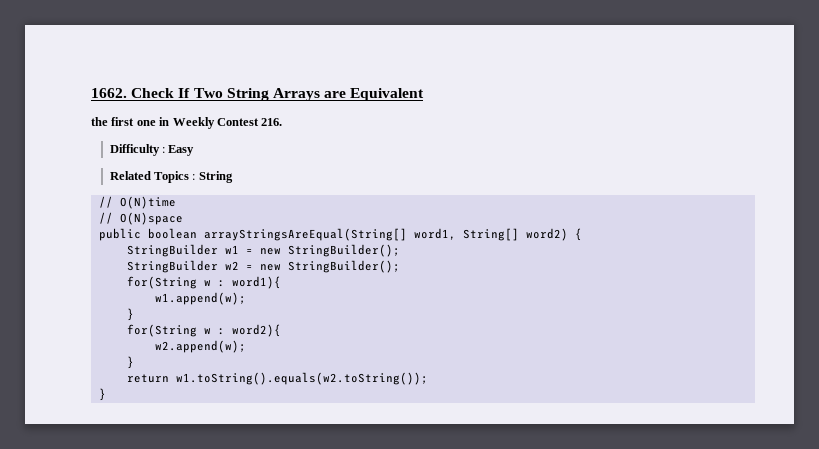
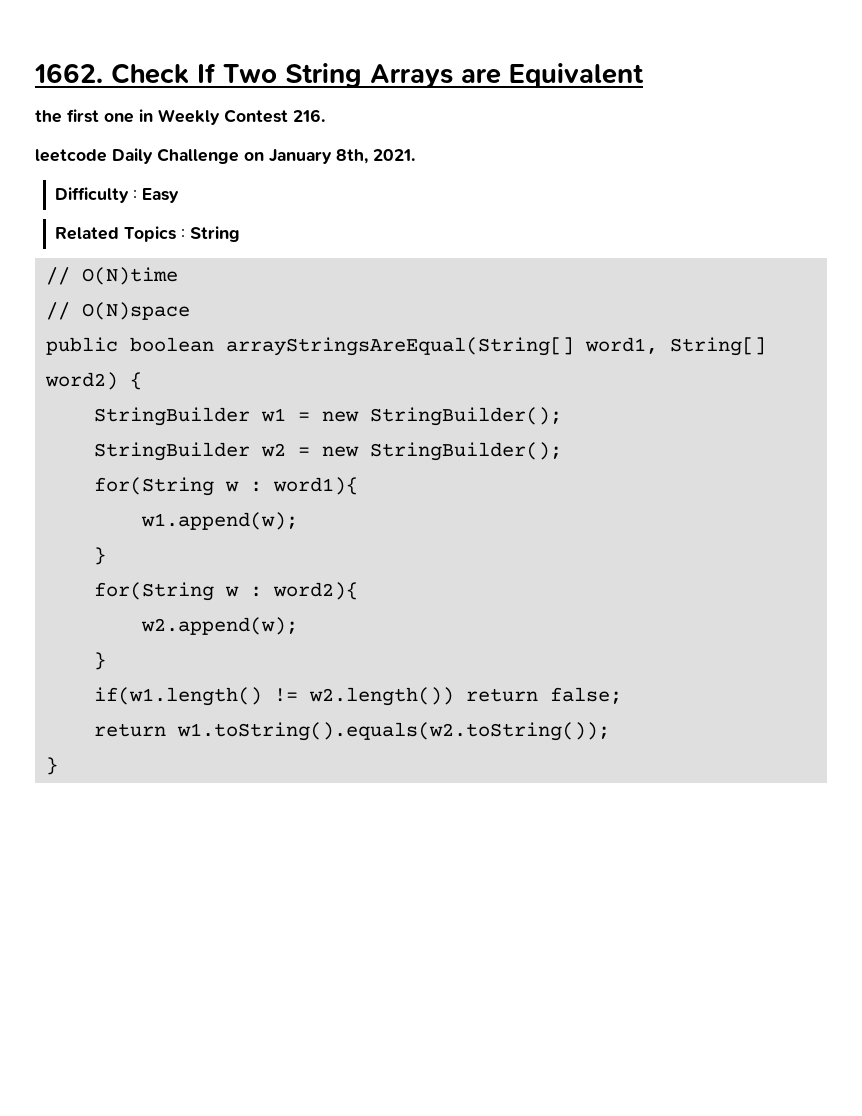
(283, 122) none -> [35,148,415,164] // leetcode Daily Challenge on January 8th, 2021.
(134, 362) none -> [93,687,622,706] // if(w1.length() != w2.length()) return false;

